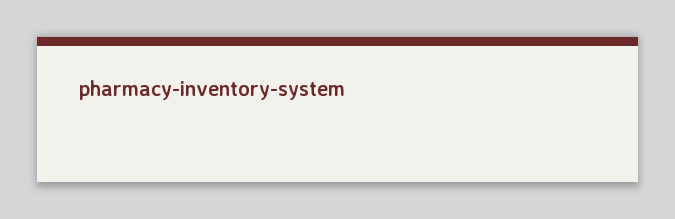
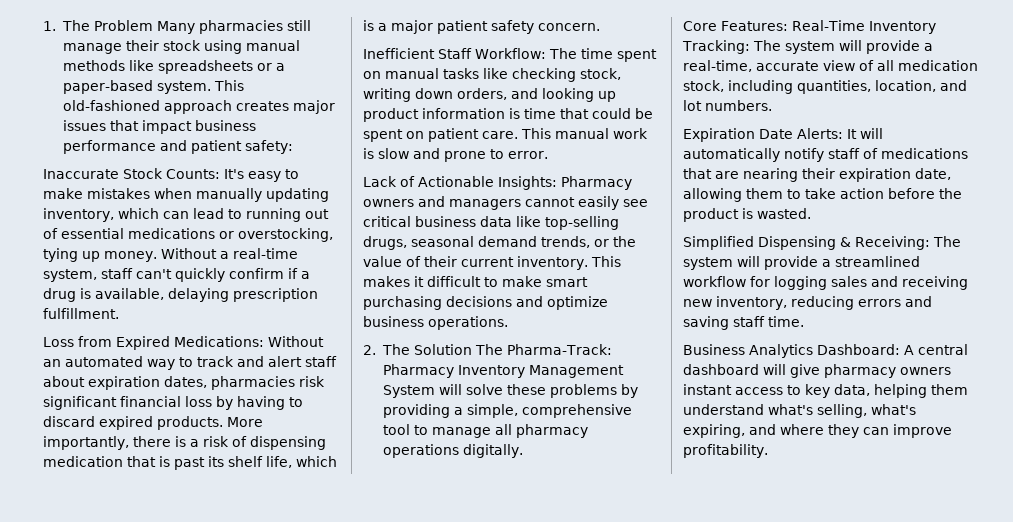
[79,80,345,100] pharmacy-inventory-system -> [43,20,311,34] [62,40,300,54] [62,60,285,74] [62,80,244,94] [62,100,335,114] [62,120,256,134] [62,140,293,154] [43,168,299,182] [43,188,329,202] [43,208,329,222] [43,228,333,242] [43,248,298,262] [43,268,310,282] [43,288,318,302] [43,308,119,319] [43,336,324,350] [43,356,337,370] [43,376,325,390] [43,396,303,410] [43,416,263,430] [43,436,326,450] [43,456,337,470] [363,20,600,34] [363,48,657,62] [363,68,621,82] [363,88,616,102] [363,108,653,122] [363,128,648,142] [363,148,548,162] [363,176,632,190] [363,196,648,210] [363,216,619,230] [363,236,636,250] [363,256,621,270] [363,276,588,287] [363,296,608,310] [363,316,508,330] [363,344,612,355] [382,364,624,378] [382,384,638,398] [382,404,632,418] [382,424,588,438] [382,444,523,458] [683,20,936,34] [682,40,933,54] [683,60,978,72] [683,80,967,94] [683,100,772,111] [683,128,883,142] [683,148,968,162] [683,168,951,182] [683,188,962,202] [683,208,811,222] [683,236,961,250] [683,256,920,270] [683,276,968,290] [683,296,932,310] [683,316,804,330] [683,344,968,358] [683,364,951,378] [683,384,968,398] [683,404,916,418] [683,424,952,438] [683,444,768,458] 1. The Problem Many pharmacies still manage their stock using manual methods like spreadsheets or a paper-based system. This old-fashioned approach creates major issues that impact business performance and patient safety: // Inaccurate Stock Counts: It's easy to make mistakes when manually updating inventory, which can lead to running out of essential medications or overstocking, tying up money. Without a real-time system, staff can't quickly confirm if a drug is available, delaying prescription fulfillment. // Loss from Expired Medications: Without an automated way to track and alert staff about expiration dates, pharmacies risk significant financial loss by having to discard expired products. More importantly, there is a risk of dispensing medication that is past its shelf life, which is a major patient safety concern. // Inefficient Staff Workflow: The time spent on manual tasks like checking stock, writing down orders, and looking up product information is time that could be spent on patient care. This manual work is slow and prone to error. // Lack of Actionable Insights: Pharmacy owners and managers cannot easily see critical business data like top-selling drugs, seasonal demand trends, or the value of their current inventory. This makes it difficult to make smart purchasing decisions and optimize business operations. // 2. The Solution The Pharma-Track: Pharmacy Inventory Management System will solve these problems by providing a simple, comprehensive tool to manage all pharmacy operations digitally. // Core Features: Real-Time Inventory Tracking: The system will provide a real-time, accurate view of all medication stock, including quantities, location, and lot numbers. // Expiration Date Alerts: It will automatically notify staff of medications that are nearing their expiration date, allowing them to take action before the product is wasted. // Simplified Dispensing & Receiving: The system will provide a streamlined workflow for logging sales and receiving new inventory, reducing errors and saving staff time. // Business Analytics Dashboard: A central dashboard will give pharmacy owners instant access to key data, helping them understand what's selling, what's expiring, and where they can improve profitability.

